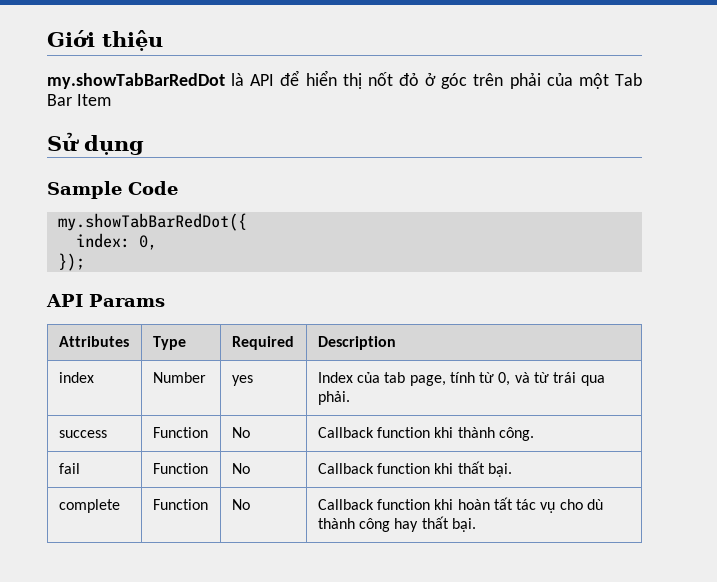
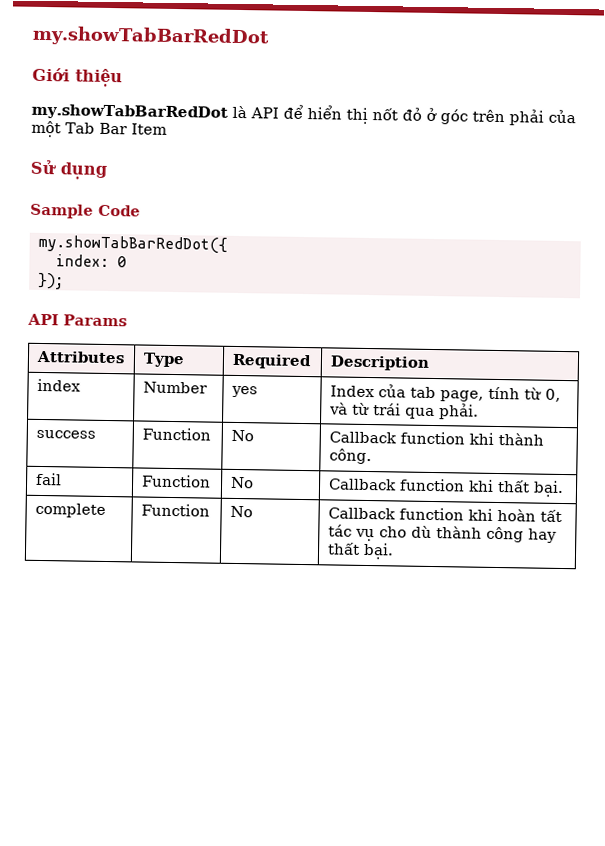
(47, 38) none -> [32,25,270,48] my.showTabBarRedDot //
[138,235,157,250] 0, -> [116,256,127,268] 0

